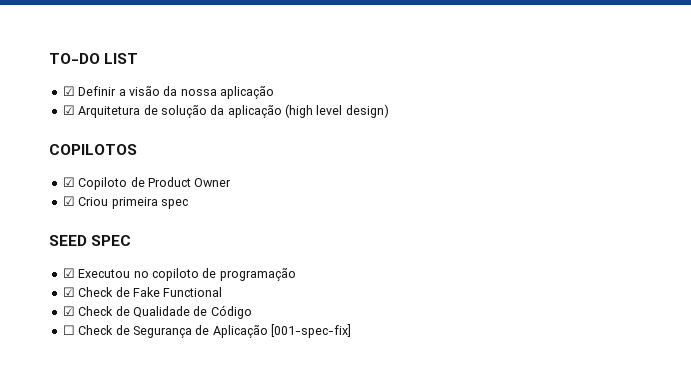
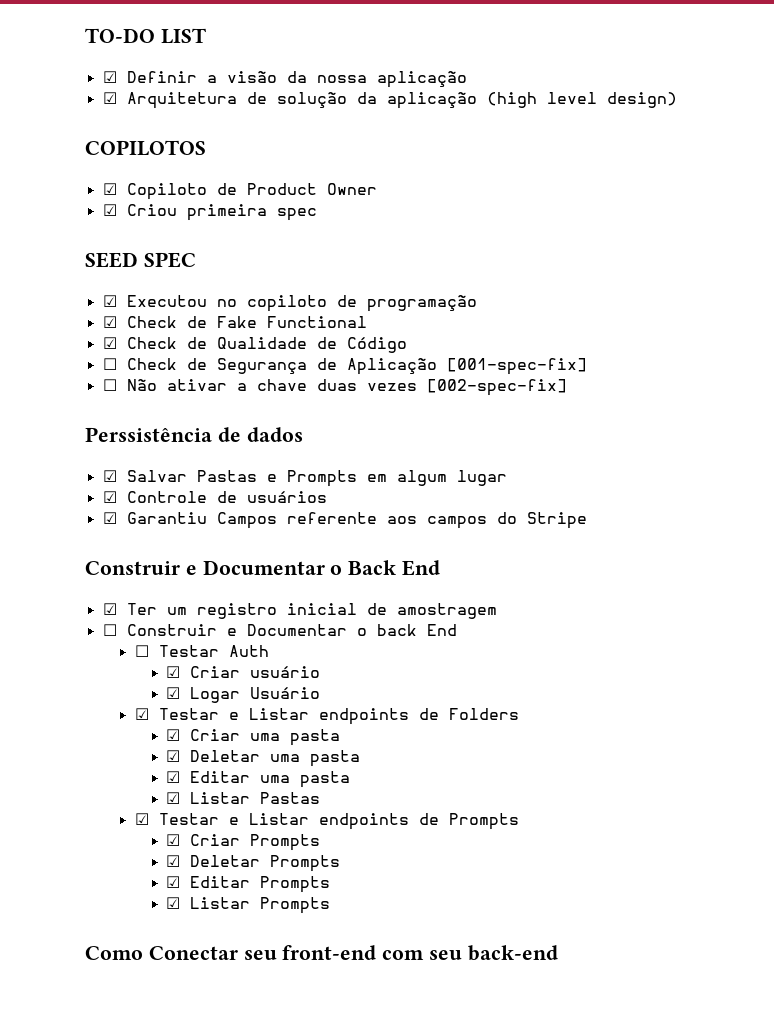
(351, 331) none -> [102,379,567,396] [85,427,303,442] [102,470,507,487] [102,491,327,503] [102,512,587,529] [85,560,441,576] [102,603,497,619] [102,624,457,636] [134,645,269,657] [166,666,321,678] [166,687,321,703] [134,708,519,725] [166,729,341,746] [166,750,361,767] [166,771,351,788] [166,792,321,804] [134,813,519,830] [166,834,321,851] [166,855,341,872] [166,876,331,893] [166,897,331,914] [85,945,558,961] // ☐ Não ativar a chave duas vezes [002-spec-fix] // Perssistência de dados // ☑ Salvar Pastas e Prompts em algum lugar // ☑ Controle de usuários // ☑ Garantiu Campos referente aos campos do Stripe // Construir e Documentar o Back End // ☑ Ter um registro inicial de amostragem // ☐ Construir e Documentar o back End // ☐ Testar Auth // ☑ Criar usuário // ☑ Logar Usuário // ☑ Testar e Listar endpoints de Folders // ☑ Criar uma pasta // ☑ Deletar uma pasta // ☑ Editar uma pasta // ☑ Listar Pastas // ☑ Testar e Listar endpoints de Prompts // ☑ Criar Prompts // ☑ Deletar Prompts // ☑ Editar Prompts // ☑ Listar Prompts // Como Conectar seu front-end com seu back-end

